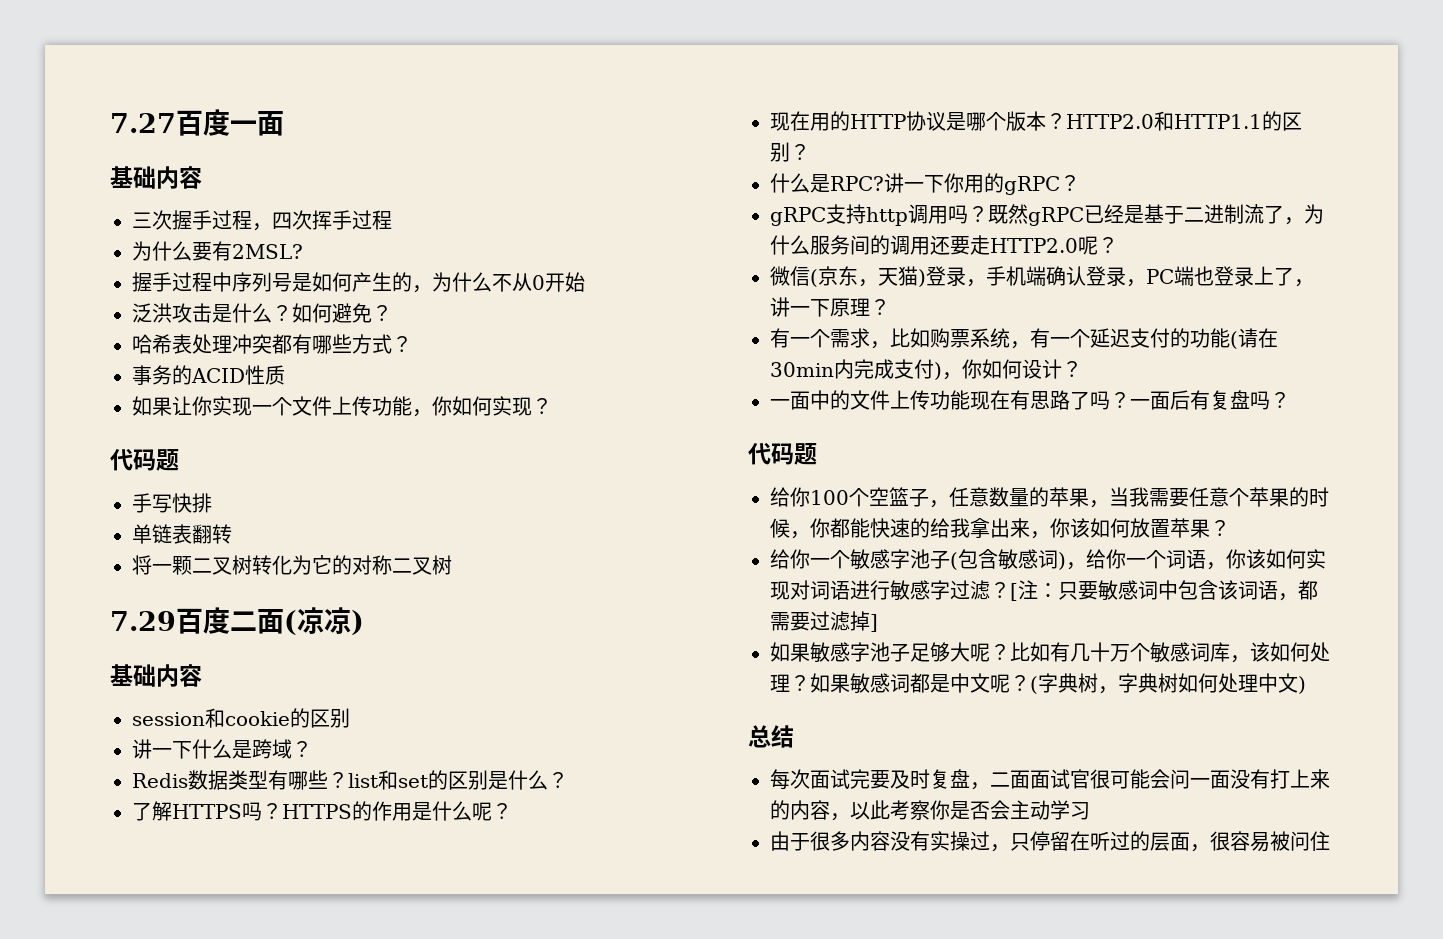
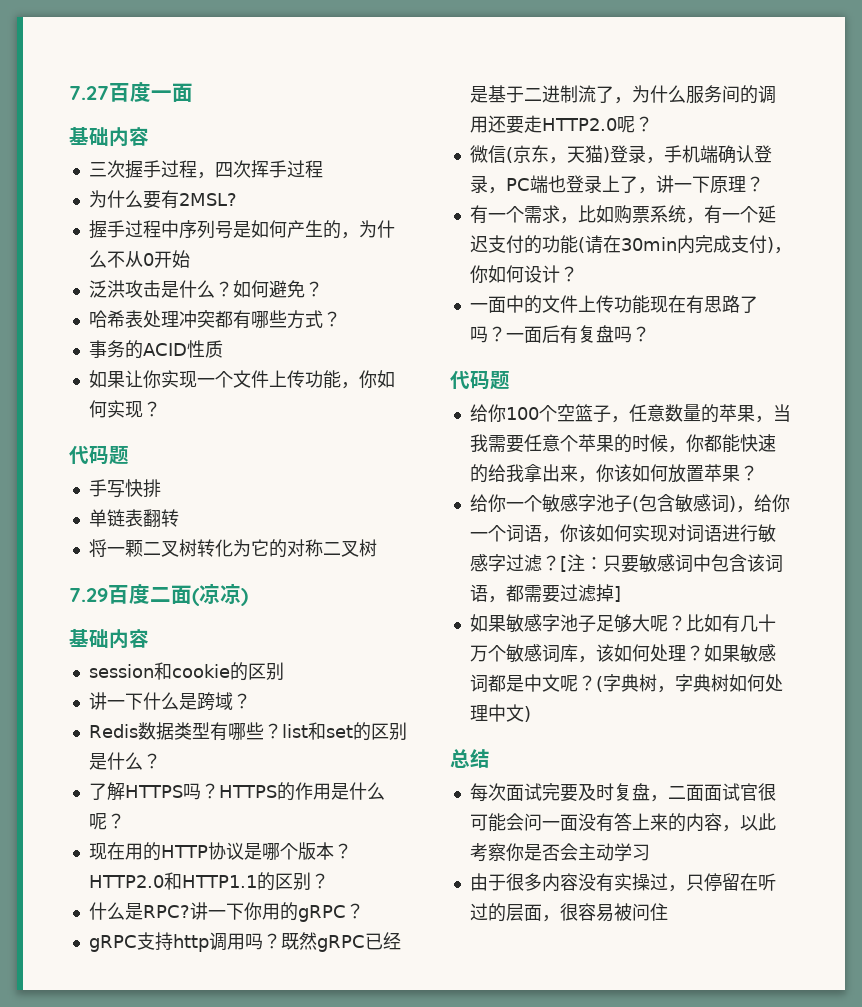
[1270,769,1290,789] 打 -> [613,813,632,831] 答

